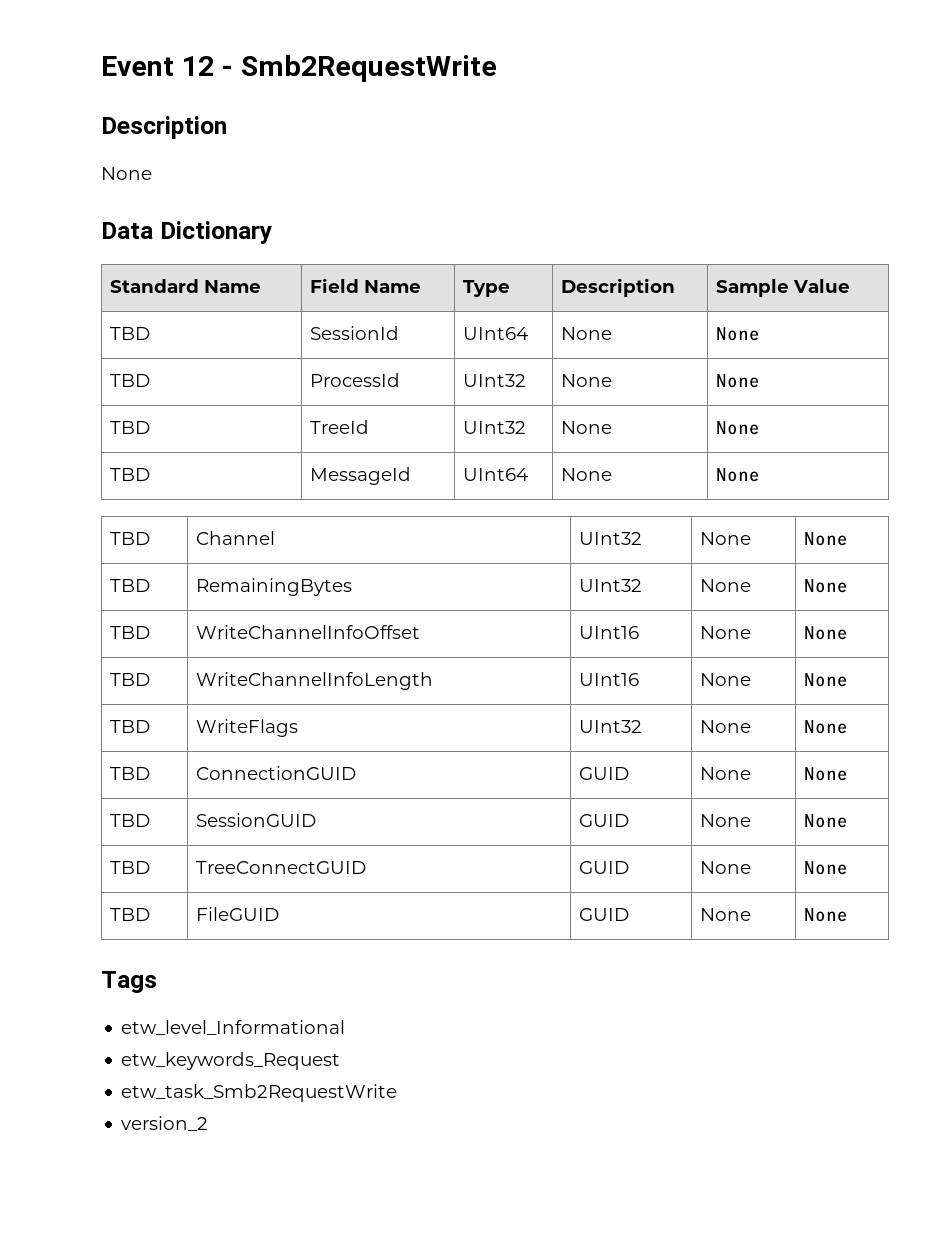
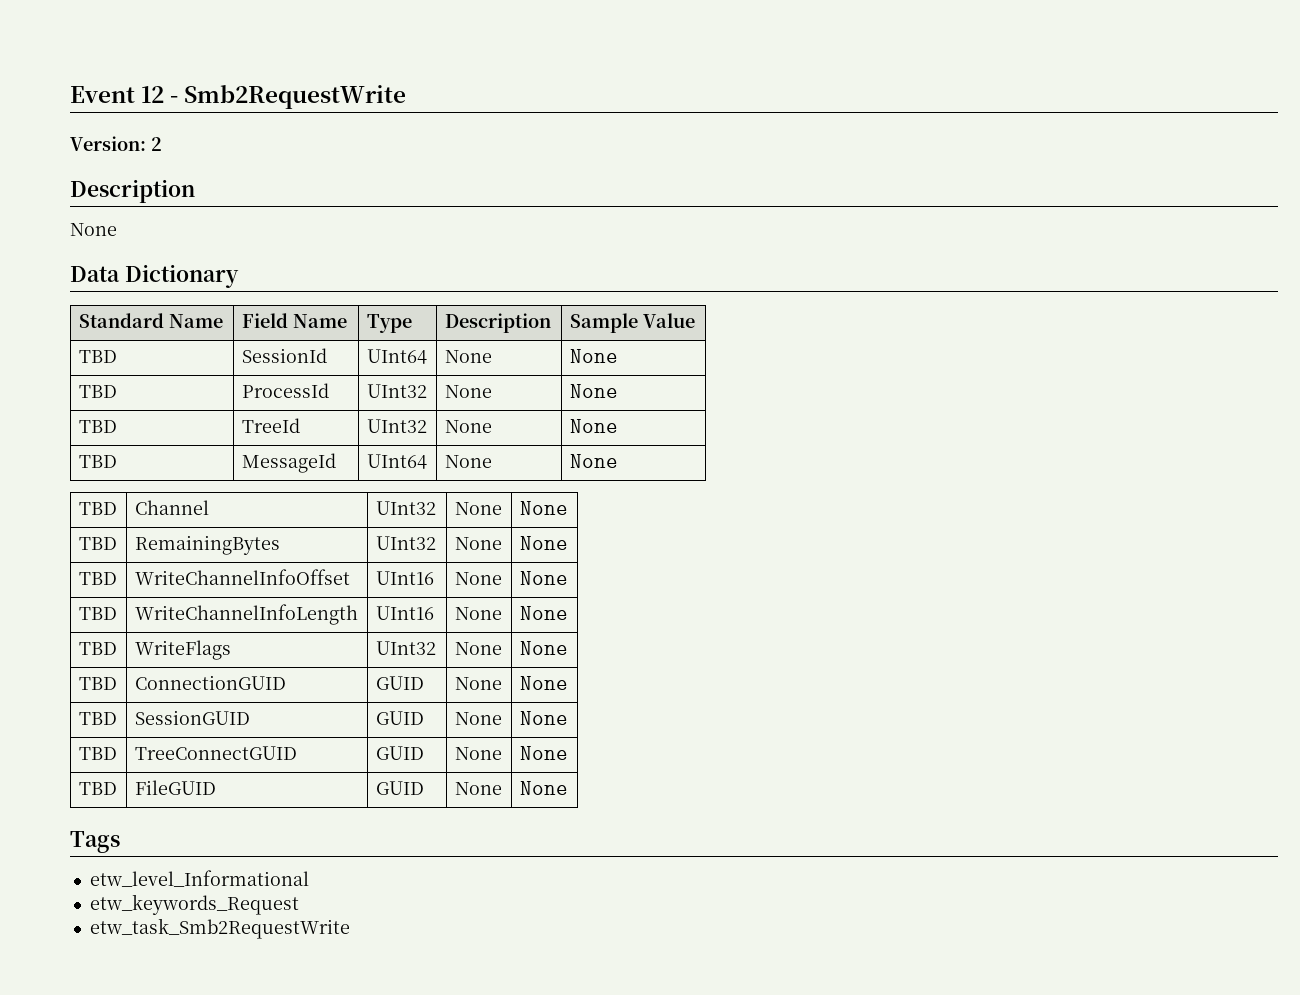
(498, 68) none -> [70,136,162,151] // Version: 2
[121,1116,209,1131] // version_2 -> (350, 928) none

